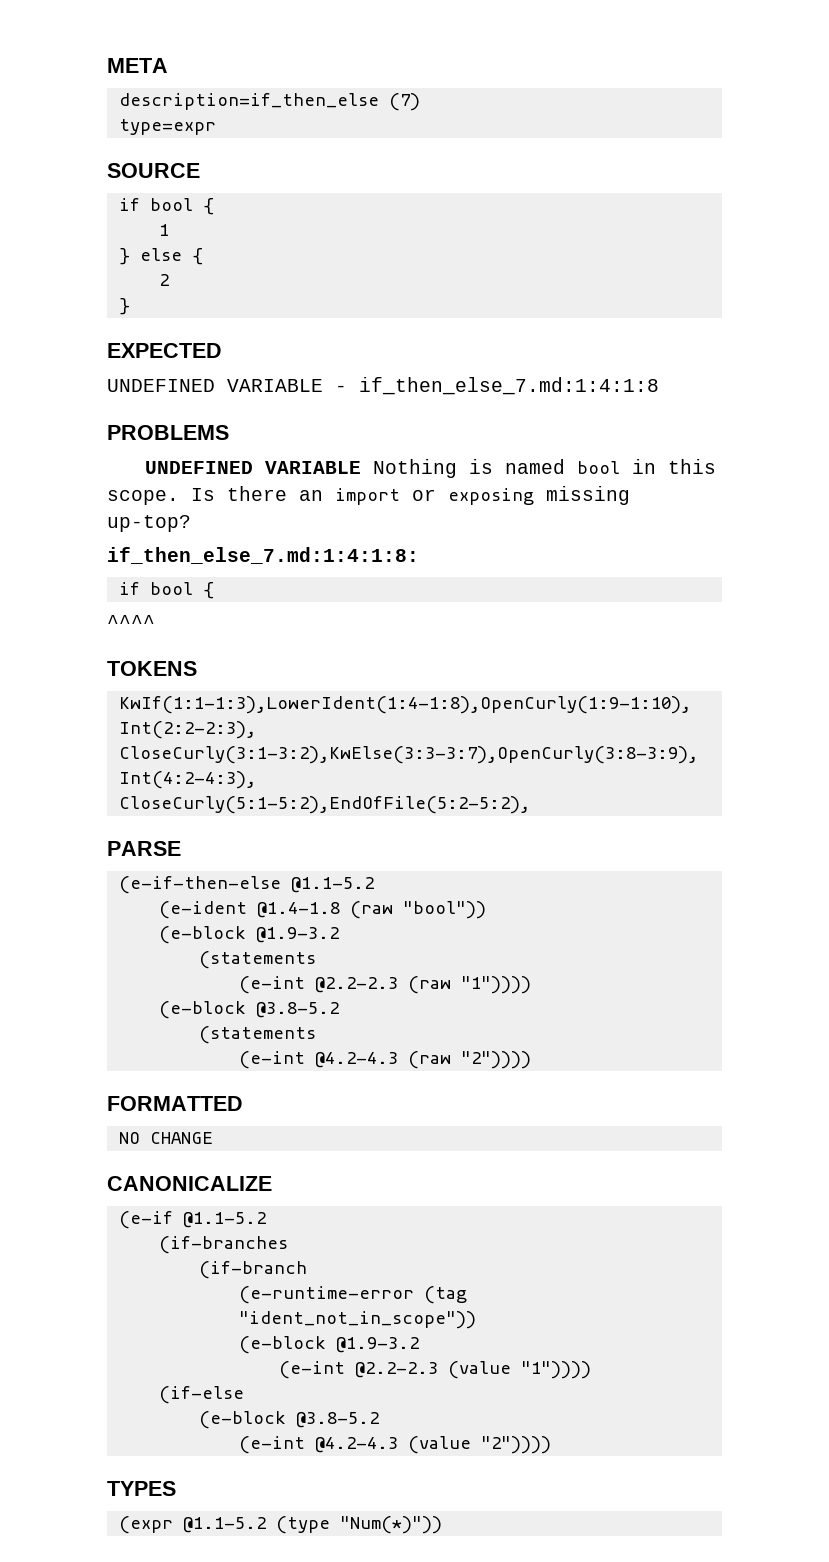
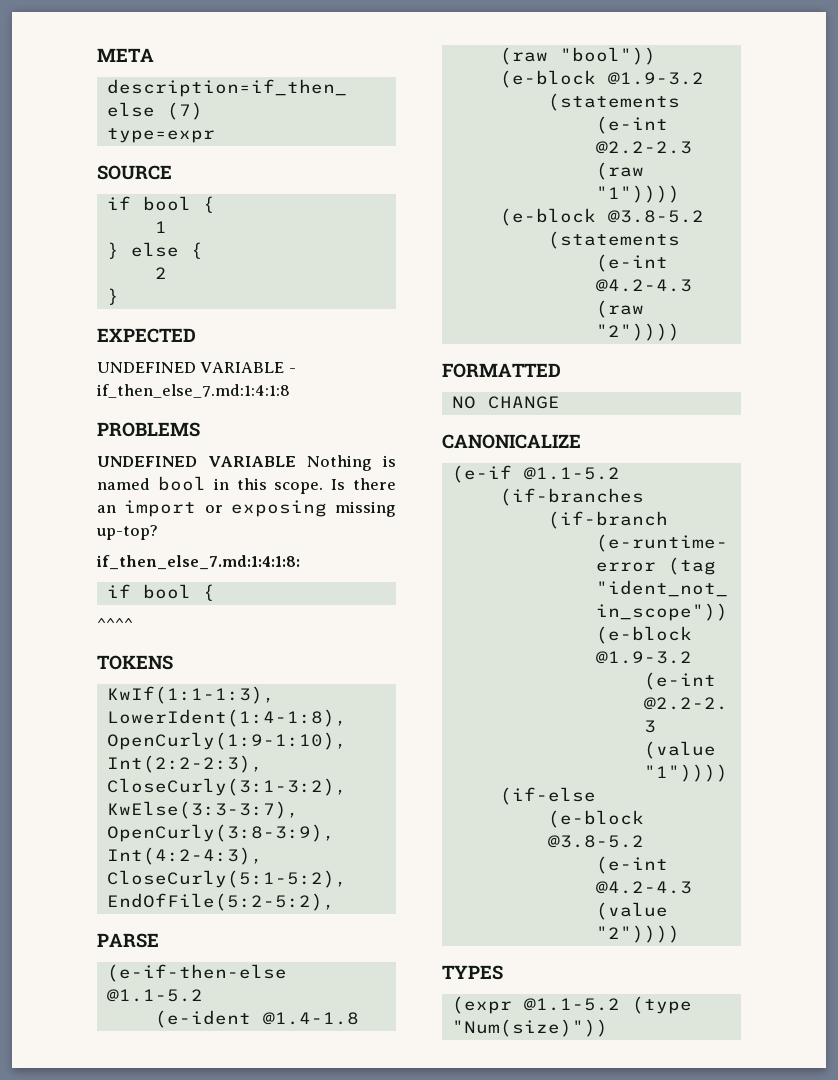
[339,1516,442,1534] "Num(*)")) -> [451,1019,608,1037] "Num(size)"))

